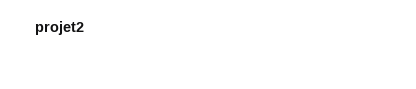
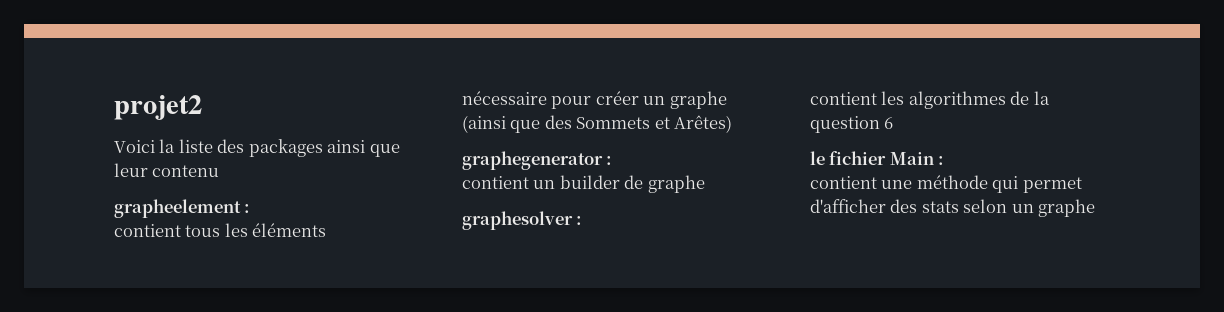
(84, 28) none -> [114,139,400,157] [114,163,220,177] [114,199,251,218] [114,223,327,237] [462,91,727,109] [462,115,733,133] [462,151,613,170] [462,175,705,193] [462,211,583,230] [810,91,1050,109] [810,116,894,133] [810,151,945,165] [810,175,1082,193] [810,199,1096,217] // Voici la liste des packages ainsi que leur contenu // grapheelement : // contient tous les éléments nécessaire pour créer un graphe (ainsi que des Sommets et Arêtes) // graphegenerator : // contient un builder de graphe // graphesolver : // contient les algorithmes de la question 6 // le fichier Main : // contient une méthode qui permet d'afficher des stats selon un graphe

